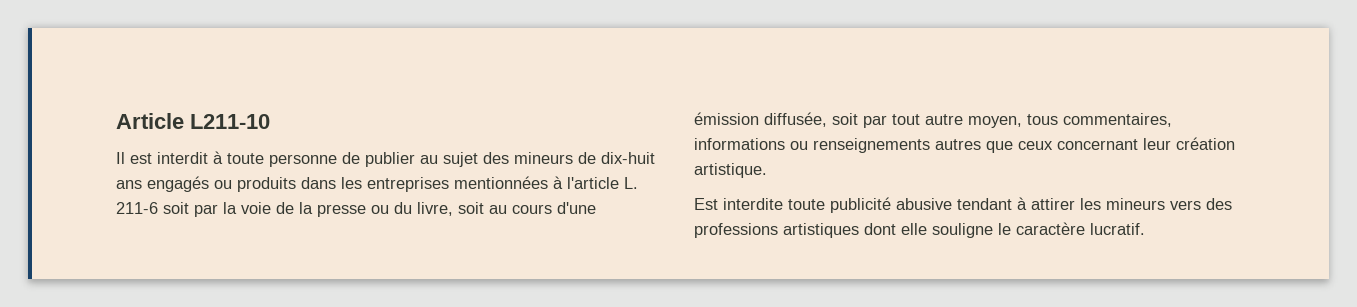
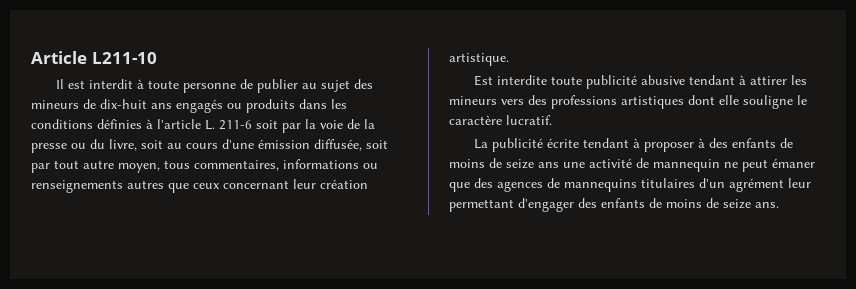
[367,176,548,192] entreprises mentionnées -> [31,119,142,129] conditions définies
(1145, 229) none -> [473,138,793,152] [449,158,815,172] [449,178,811,192] [449,198,779,212] // La publicité écrite tendant à proposer à des enfants de moins de seize ans une activité de mannequin ne peut émaner que des agences de mannequins titulaires d'un agrément leur permettant d'engager des enfants de moins de seize ans.

